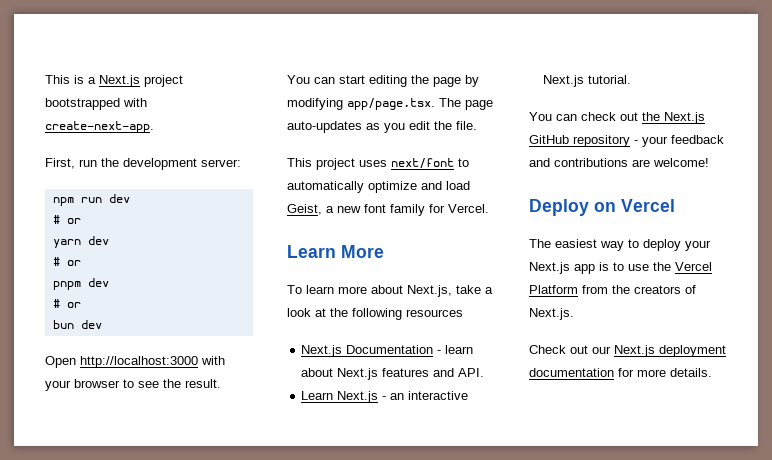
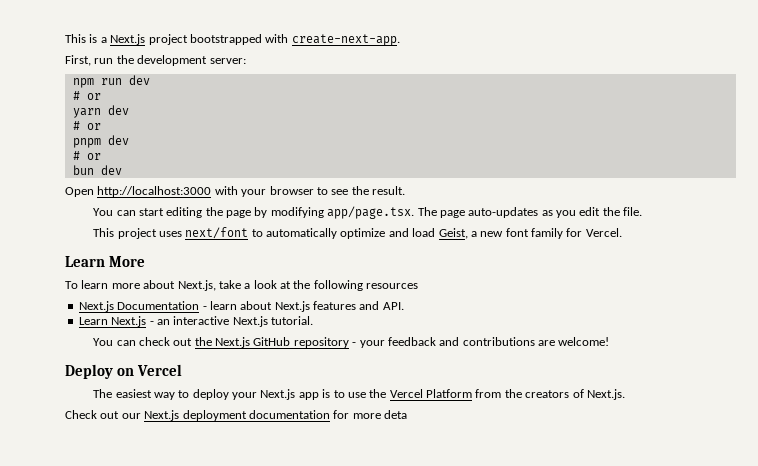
[670,368,712,377] details. -> [384,410,407,419] deta

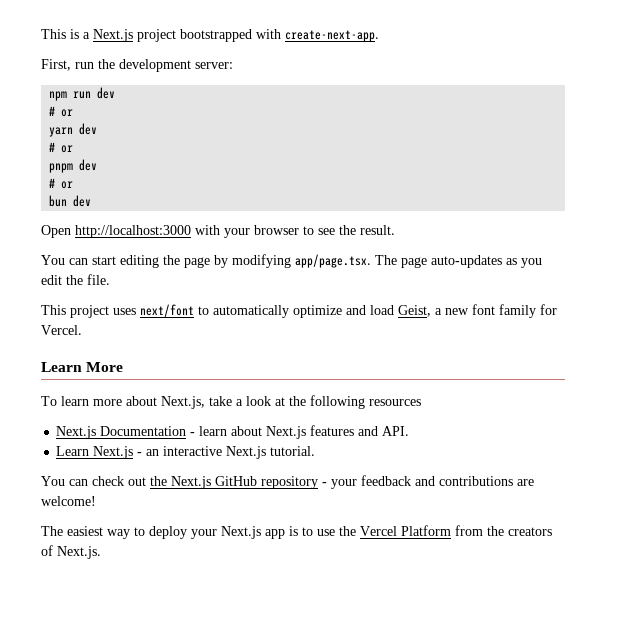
[65,364,183,379] // Deploy on Vercel -> (96, 501) none
[65,410,407,421] // Check out our Next.js deployment documentation for more deta -> (101, 552) none

